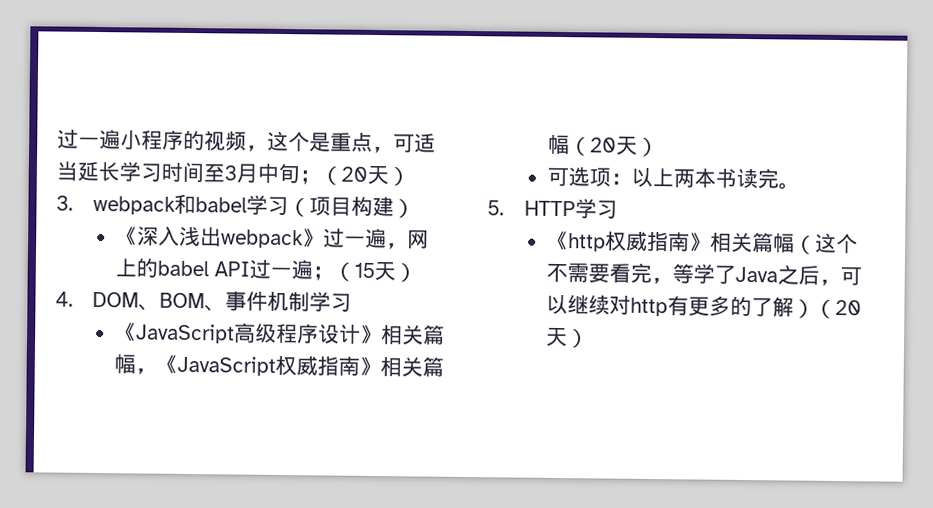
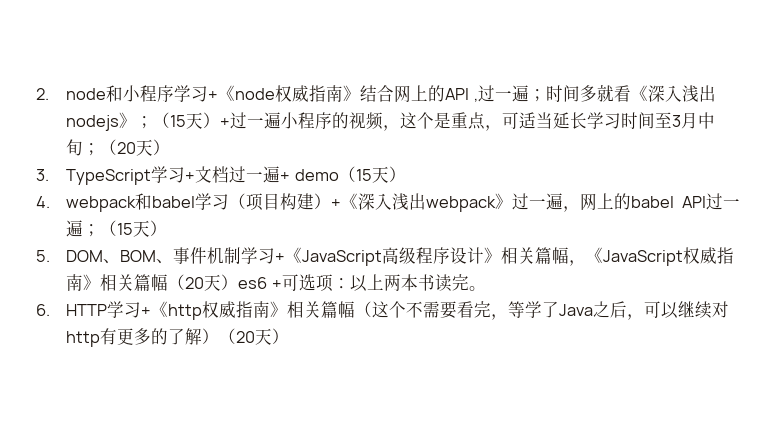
(57, 139) none -> [36,85,716,103] [66,112,231,131] 2. node和小程序学习+《node权威指南》结合网上的API ,过一遍；时间多就看《深入浅出nodejs》；（15天）+
(73, 203) none -> [66,166,406,185] [36,196,50,208] TypeScript学习+文档过一遍+ demo（15天） // 4.
(416, 208) // -> [331,199,342,208] +
[55,291,73,307] 4. -> [36,250,50,262] 5.
(353, 302) // -> [275,253,286,262] +
(659, 147) // -> [238,277,282,289] es6 +
[487,200,504,216] 5. -> [36,304,50,316] 6.
(619, 209) // -> [141,307,152,316] +

